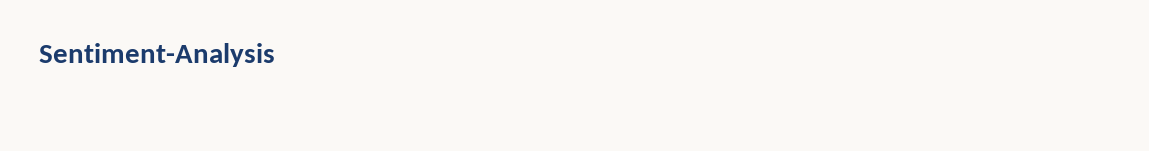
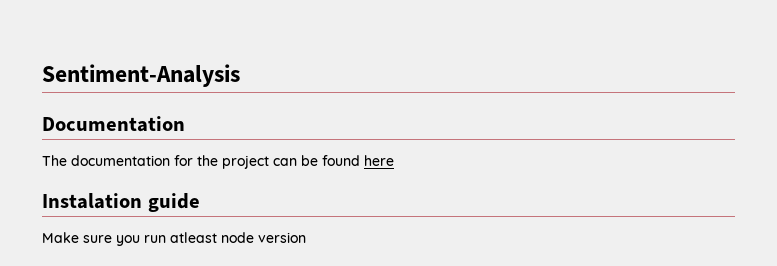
(275, 55) none -> [42,116,185,132] [42,155,394,169] [42,193,200,212] [42,232,306,246] // Documentation // The documentation for the project can be found here // Instalation guide // Make sure you run atleast node version

